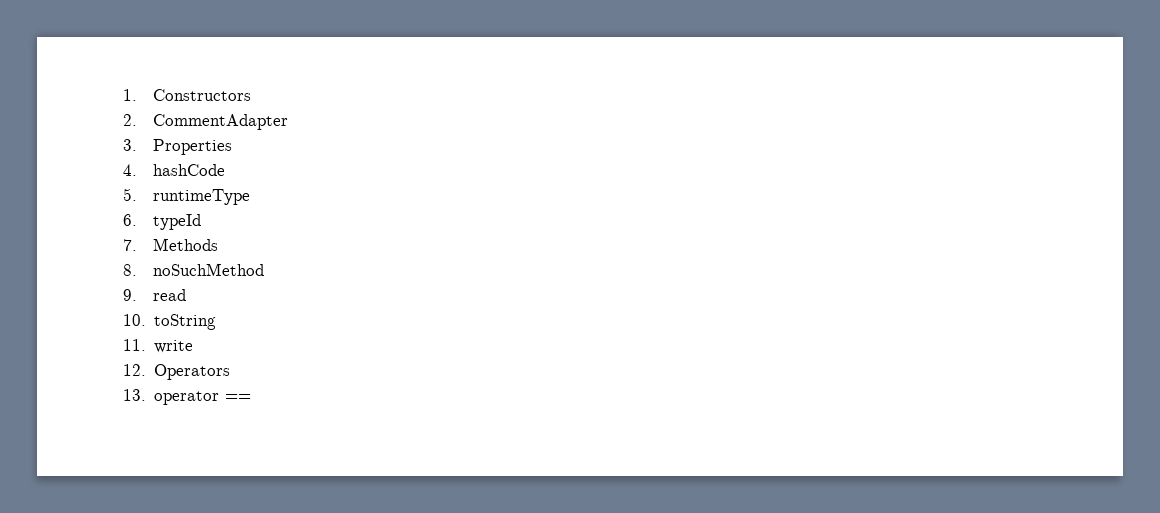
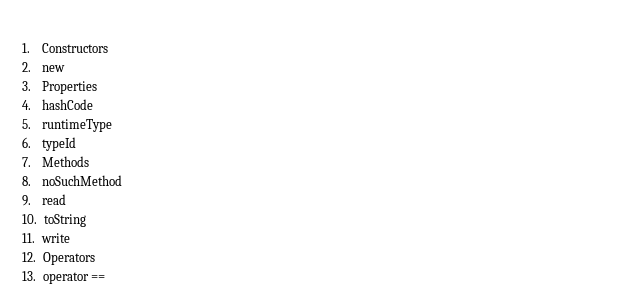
[152,114,288,130] CommentAdapter -> [42,65,66,72] new

